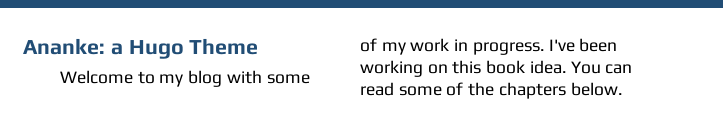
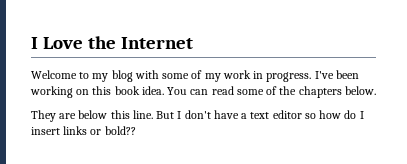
[23,38,259,59] Ananke: a Hugo Theme -> [31,36,194,49] I Love the Internet
(622, 89) none -> [31,110,364,122] [31,126,136,135] // They are below this line. But I don't have a text editor so how do I insert links or bold??

